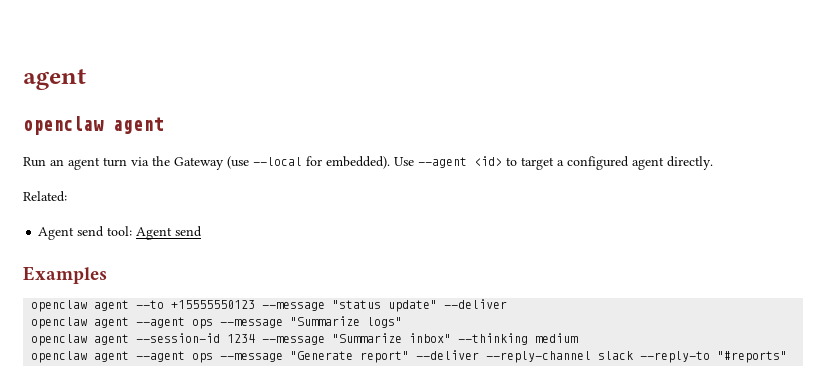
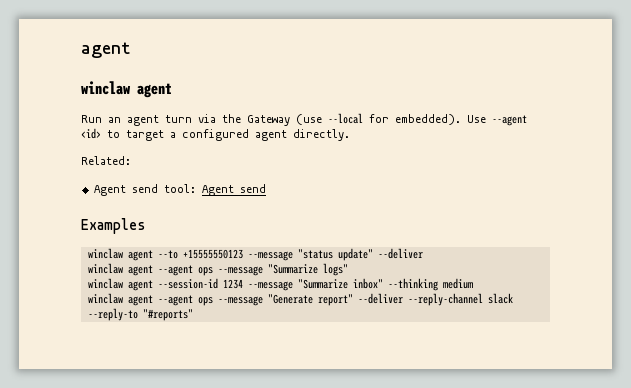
[23,69,86,90] [23,116,104,135] agent // openclaw -> [81,42,131,58] [81,81,131,95] agent // winclaw
[31,300,88,312] openclaw -> [87,248,123,259] winclaw
[31,317,88,329] openclaw -> [87,263,123,274] winclaw
[31,334,88,346] openclaw -> [87,278,123,289] winclaw
[31,351,88,363] openclaw -> [87,293,123,304] winclaw

